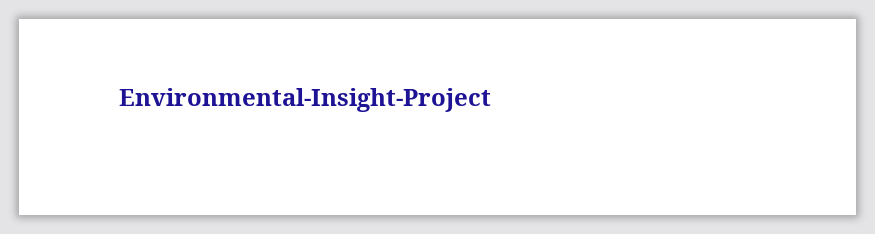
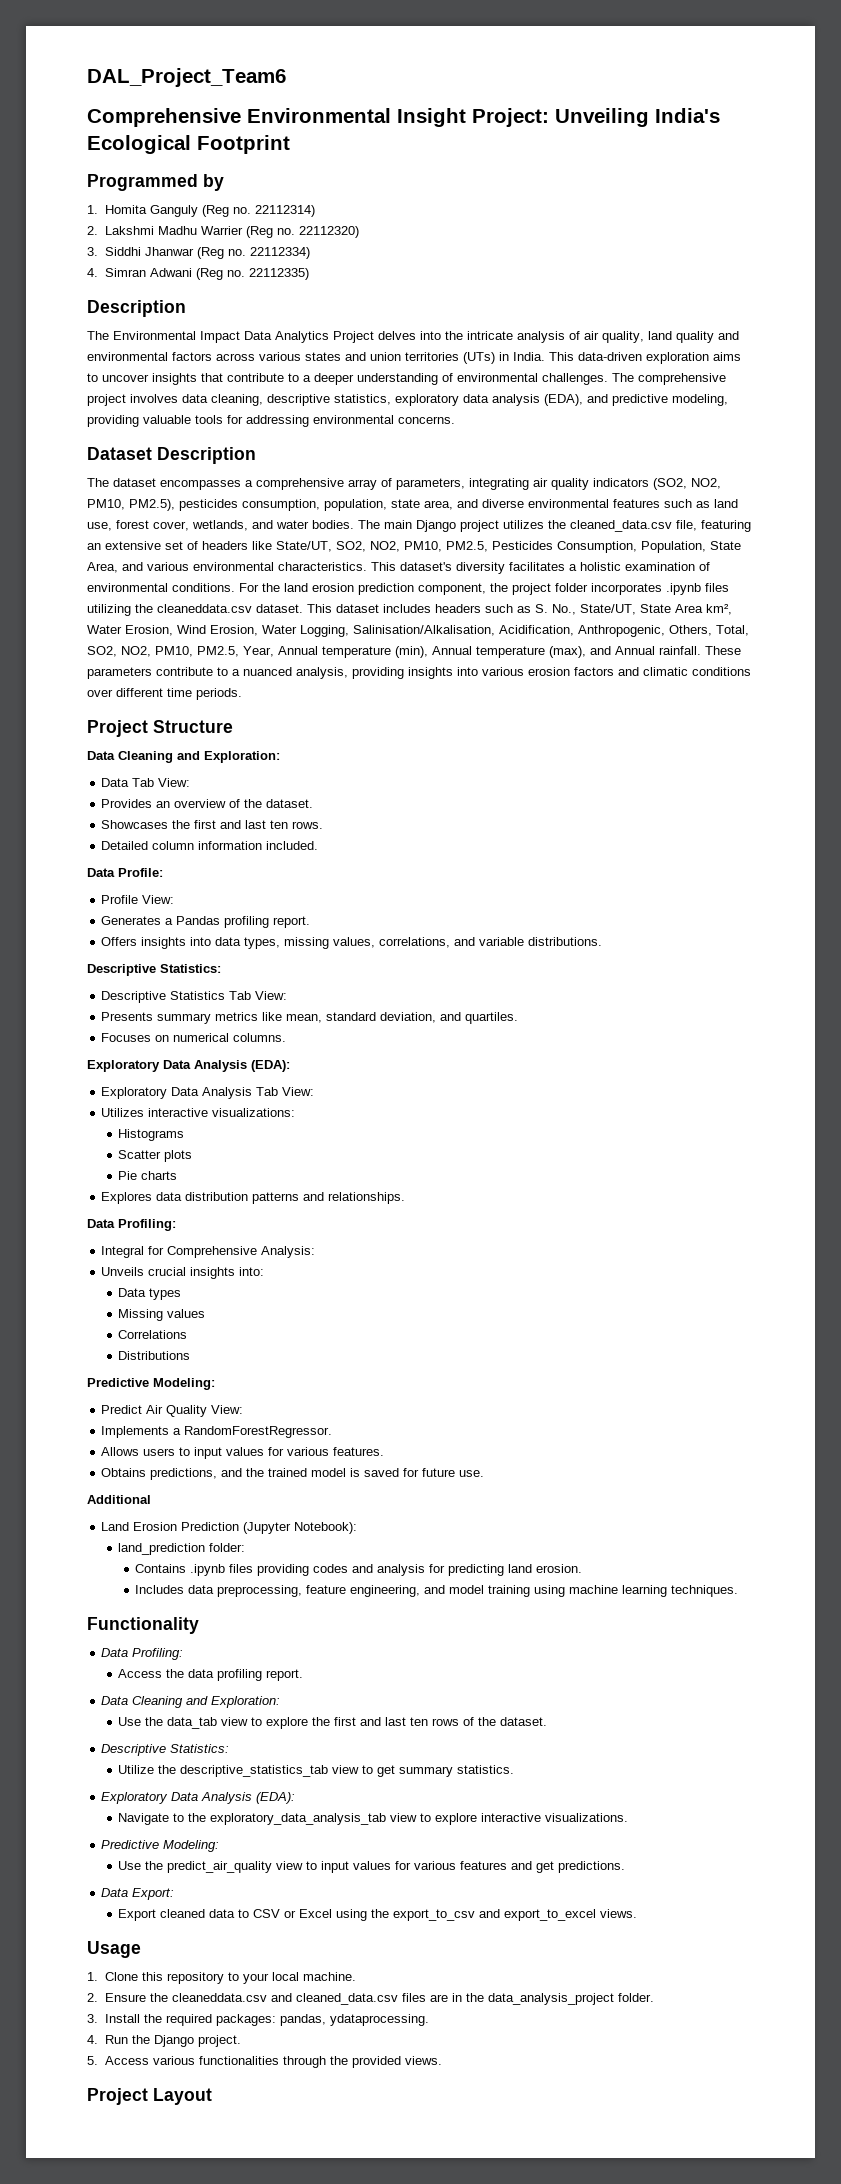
[119,88,491,112] Environmental-Insight-Project -> [87,68,286,87] [87,108,720,127] [87,135,290,154] [87,174,224,191] [87,205,315,217] [87,226,359,238] [87,247,310,259] [87,268,309,280] [87,300,186,317] [87,331,739,343] [87,352,741,364] [87,373,726,385] [87,394,728,406] [87,415,455,427] [87,447,256,464] [87,478,721,490] [87,499,738,511] [87,520,751,532] [87,541,741,553] [87,562,710,574] [87,583,729,595] [87,604,732,616] [87,625,749,637] [87,646,741,658] [87,667,751,679] [87,688,242,700] [87,720,233,737] [87,751,280,763] [101,778,191,787] [101,799,314,808] [101,820,324,829] [101,841,319,850] [87,868,163,877] [101,895,175,904] [101,916,311,928] [101,937,603,949] [87,964,221,976] [101,991,288,1003] [101,1012,519,1024] [101,1033,287,1042] [87,1060,290,1072] [101,1087,315,1099] [101,1108,296,1117] [118,1129,185,1141] [118,1150,193,1162] [118,1171,178,1180] [101,1192,406,1204] [87,1219,176,1231] [101,1246,316,1258] [101,1267,265,1279] [118,1288,182,1300] [118,1309,206,1321] [118,1330,188,1339] [118,1351,191,1360] [87,1378,215,1390] [101,1405,244,1417] [101,1426,333,1438] [101,1447,385,1459] [101,1468,485,1480] [87,1495,151,1504] [101,1522,358,1534] [118,1543,246,1555] [135,1564,583,1576] [135,1585,739,1597] [87,1617,199,1634] [101,1648,184,1660] [118,1669,304,1681] [101,1696,281,1708] [118,1717,548,1729] [101,1744,230,1756] [118,1765,515,1777] [101,1792,296,1804] [118,1813,629,1825] [101,1840,220,1852] [118,1861,626,1873] [101,1888,175,1900] [118,1909,638,1921] [87,1941,141,1958] [87,1972,356,1984] [87,1993,654,2005] [87,2014,429,2026] [87,2035,241,2047] [87,2056,442,2068] [87,2088,212,2105] DAL_Project_Team6 // Comprehensive Environmental Insight Project: Unveiling India's Ecological Footprint // Programmed by // 1. Homita Ganguly (Reg no. 22112314) // 2. Lakshmi Madhu Warrier (Reg no. 22112320) // 3. Siddhi Jhanwar (Reg no. 22112334) // 4. Simran Adwani (Reg no. 22112335) // Description // The Environmental Impact Data Analytics Project delves into the intricate analysis of air quality, land quality and environmental factors across various states and union territories (UTs) in India. This data-driven exploration aims to uncover insights that contribute to a deeper understanding of environmental challenges. The comprehensive project involves data cleaning, descriptive statistics, exploratory data analysis (EDA), and predictive modeling, providing valuable tools for addressing environmental concerns. // Dataset Description // The dataset encompasses a comprehensive array of parameters, integrating air quality indicators (SO2, NO2, PM10, PM2.5), pesticides consumption, population, state area, and diverse environmental features such as land use, forest cover, wetlands, and water bodies. The main Django project utilizes the cleaned_data.csv file, featuring an extensive set of headers like State/UT, SO2, NO2, PM10, PM2.5, Pesticides Consumption, Population, State Area, and various environmental characteristics. This dataset's diversity facilitates a holistic examination of environmental conditions. For the land erosion prediction component, the project folder incorporates .ipynb files utilizing the cleaneddata.csv dataset. This dataset includes headers such as S. No., State/UT, State Area km², Water Erosion, Wind Erosion, Water Logging, Salinisation/Alkalisation, Acidification, Anthropogenic, Others, Total, SO2, NO2, PM10, PM2.5, Year, Annual temperature (min), Annual temperature (max), and Annual rainfall. These parameters contribute to a nuanced analysis, providing insights into various erosion factors and climatic conditions over different time periods. // Project Structure // Data Cleaning and Exploration: // Data Tab View: // Provides an overview of the dataset. // Showcases the first and last ten rows. // Detailed column information included. // Data Profile: // Profile View: // Generates a Pandas profiling report. // Offers insights into data types, missing values, correlations, and variable distributions. // Descriptive Statistics: // Descriptive Statistics Tab View: // Presents summary metrics like mean, standard deviation, and quartiles. // Focuses on numerical columns. // Exploratory Data Analysis (EDA): // Exploratory Data Analysis Tab View: // Utilizes interactive visualizations: // Histograms // Scatter plots // Pie charts // Explores data distribution patterns and relationships. // Data Profiling: // Integral for Comprehensive Analysis: // Unveils crucial insights into: // Data types // Missing values // Correlations // Distributions // Predictive Modeling: // Predict Air Quality View: // Implements a RandomForestRegressor. // Allows users to input values for various features. // Obtains predictions, and the trained model is saved for future use. // Additional // Land Erosion Prediction (Jupyter Notebook): // land_prediction folder: // Contains .ipynb files providing codes and analysis for predicting land erosion. // Includes data preprocessing, feature engineering, and model training using machine learning techniques. // Functionality // Data Profiling: // Access the data profiling report. // Data Cleaning and Exploration: // Use the data_tab view to explore the first and last ten rows of the dataset. // Descriptive Statistics: // Utilize the descriptive_statistics_tab view to get summary statistics. // Exploratory Data Analysis (EDA): // Navigate to the exploratory_data_analysis_tab view to explore interactive visualizations. // Predictive Modeling: // Use the predict_air_quality view to input values for various features and get predictions. // Data Export: // Export cleaned data to CSV or Excel using the export_to_csv and export_to_excel views. // Usage // 1. Clone this repository to your local machine. // 2. Ensure the cleaneddata.csv and cleaned_data.csv files are in the data_analysis_project folder. // 3. Install the required packages: pandas, ydataprocessing. // 4. Run the Django project. // 5. Access various functionalities through the provided views. // Project Layout

